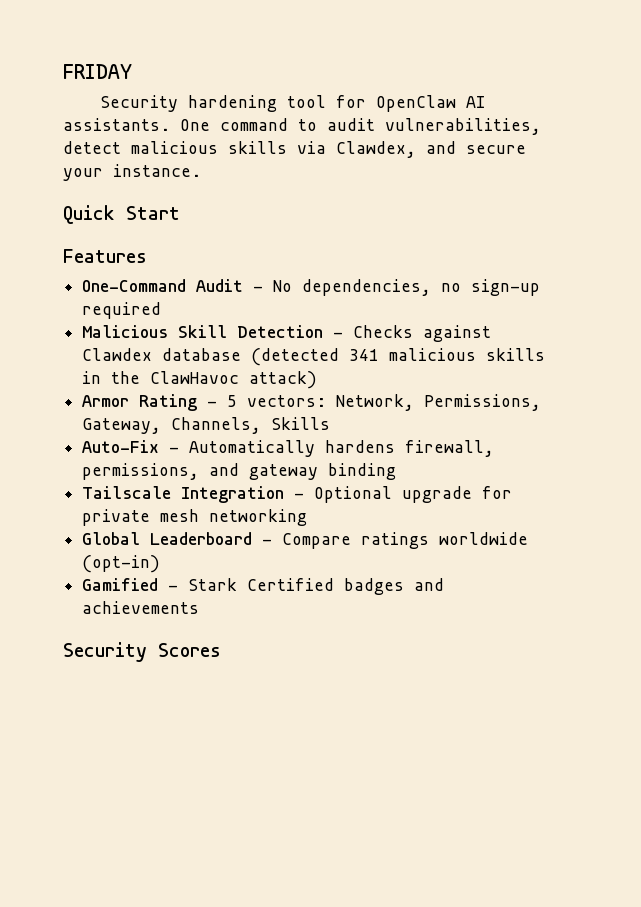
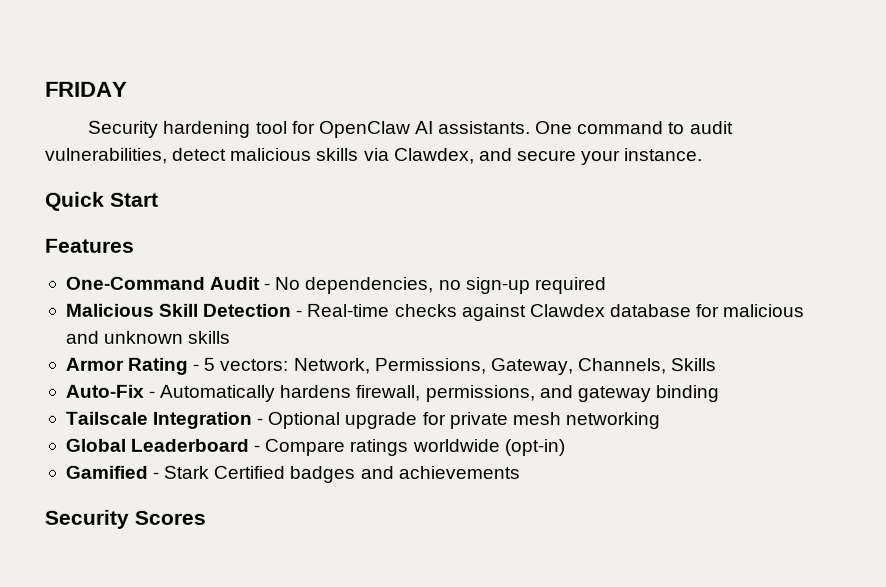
[353,325,414,338] Checks -> [306,303,457,318] Real-time checks
[251,348,546,366] [82,371,318,389] (detected 341 malicious skills in the ClawHavoc attack) -> [695,304,805,318] [64,330,231,344] for malicious and unknown skills

